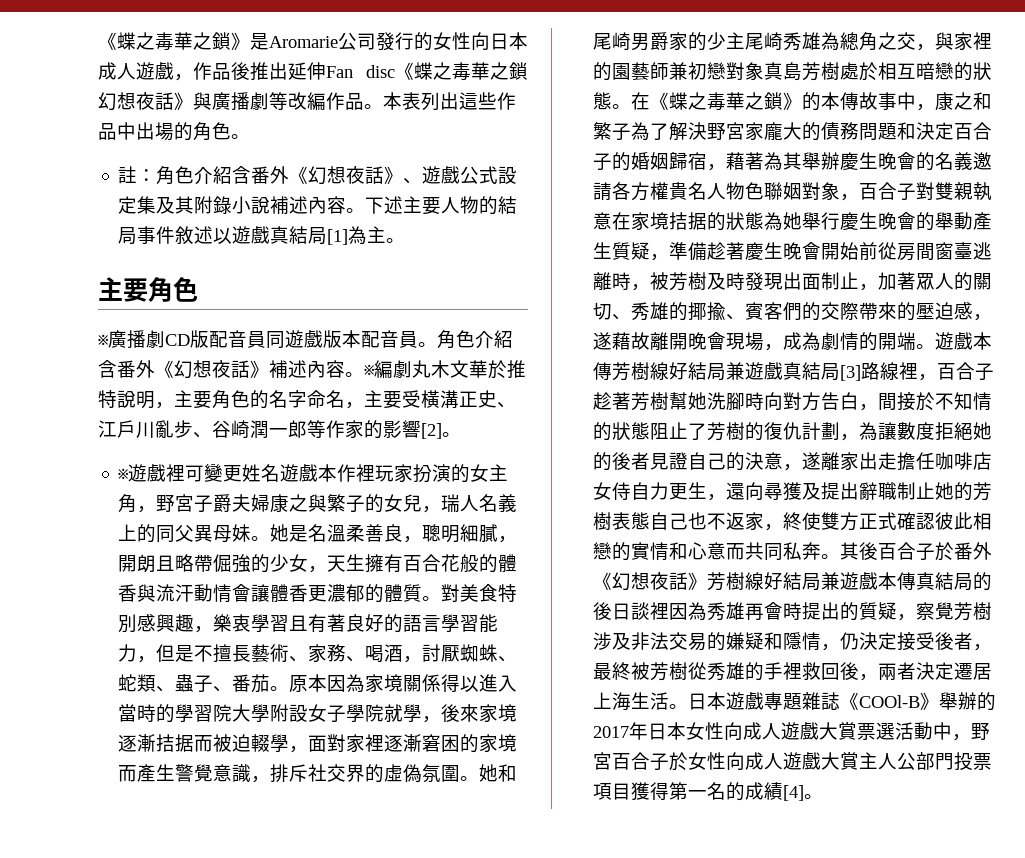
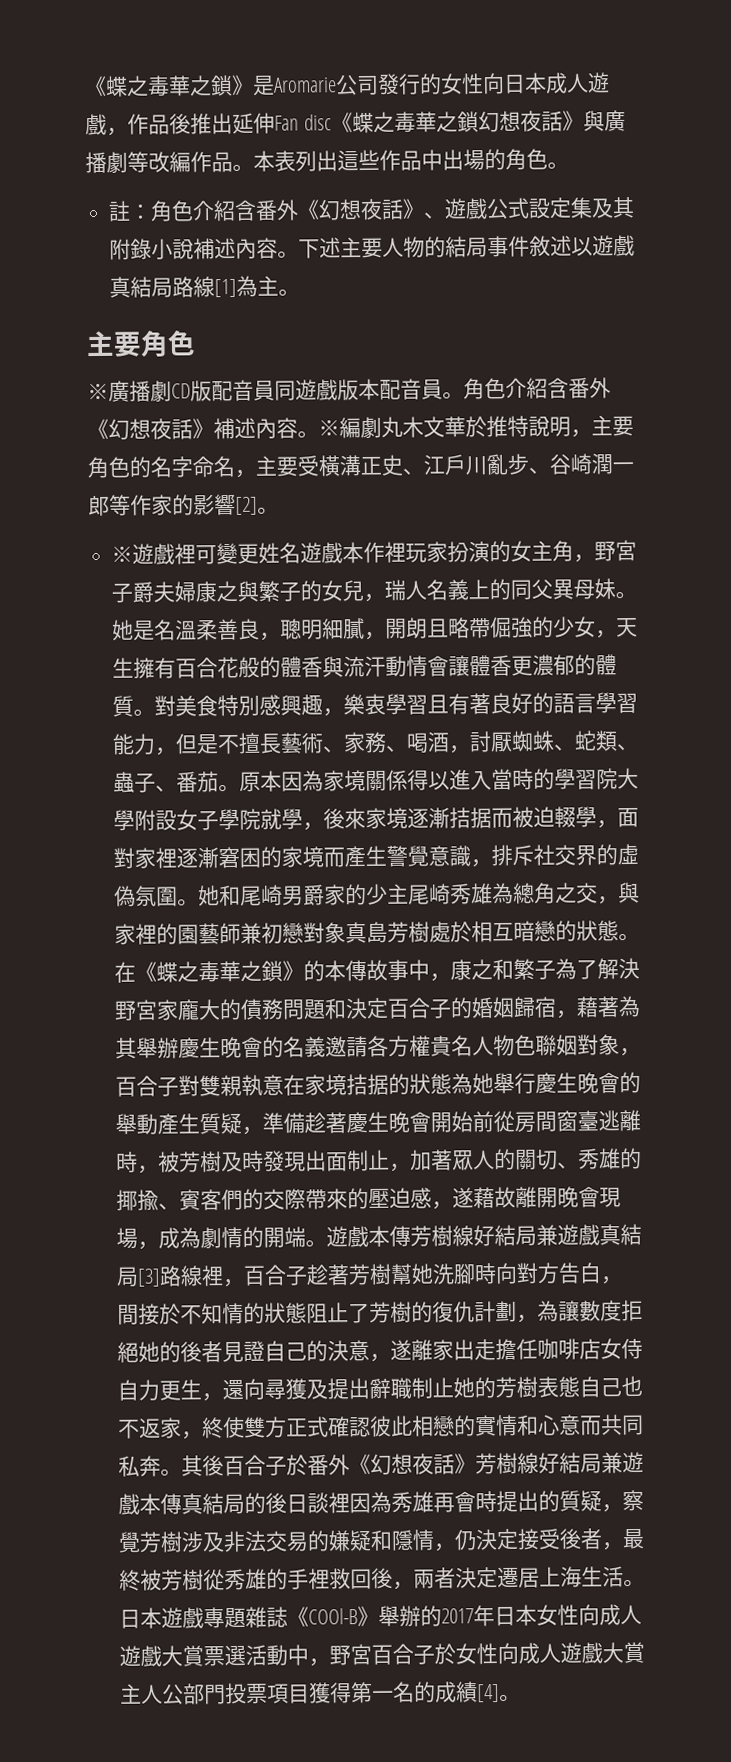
(328, 236) none -> [172,276,216,298] 路線

